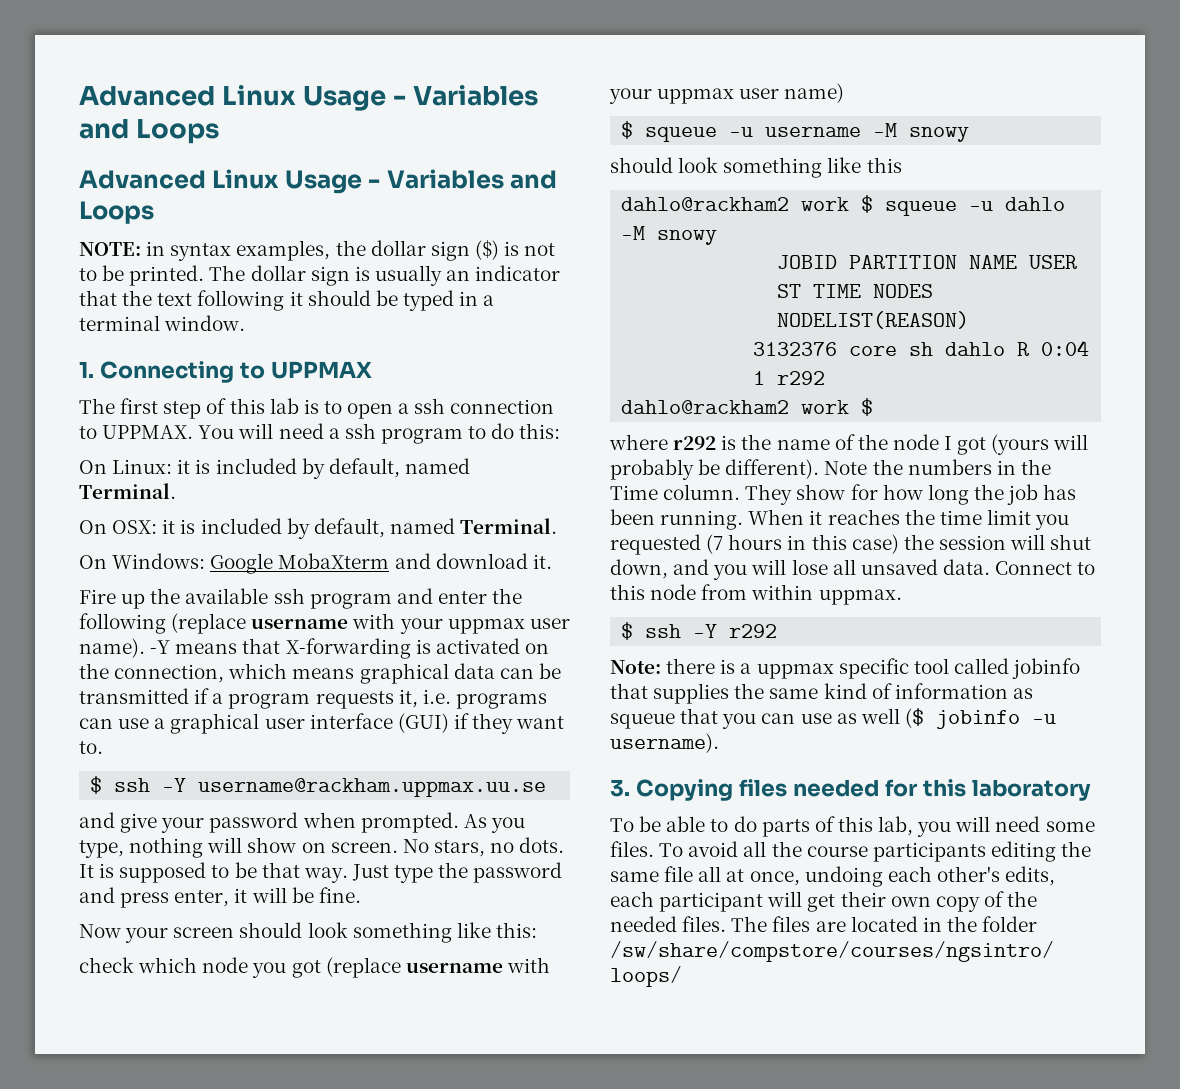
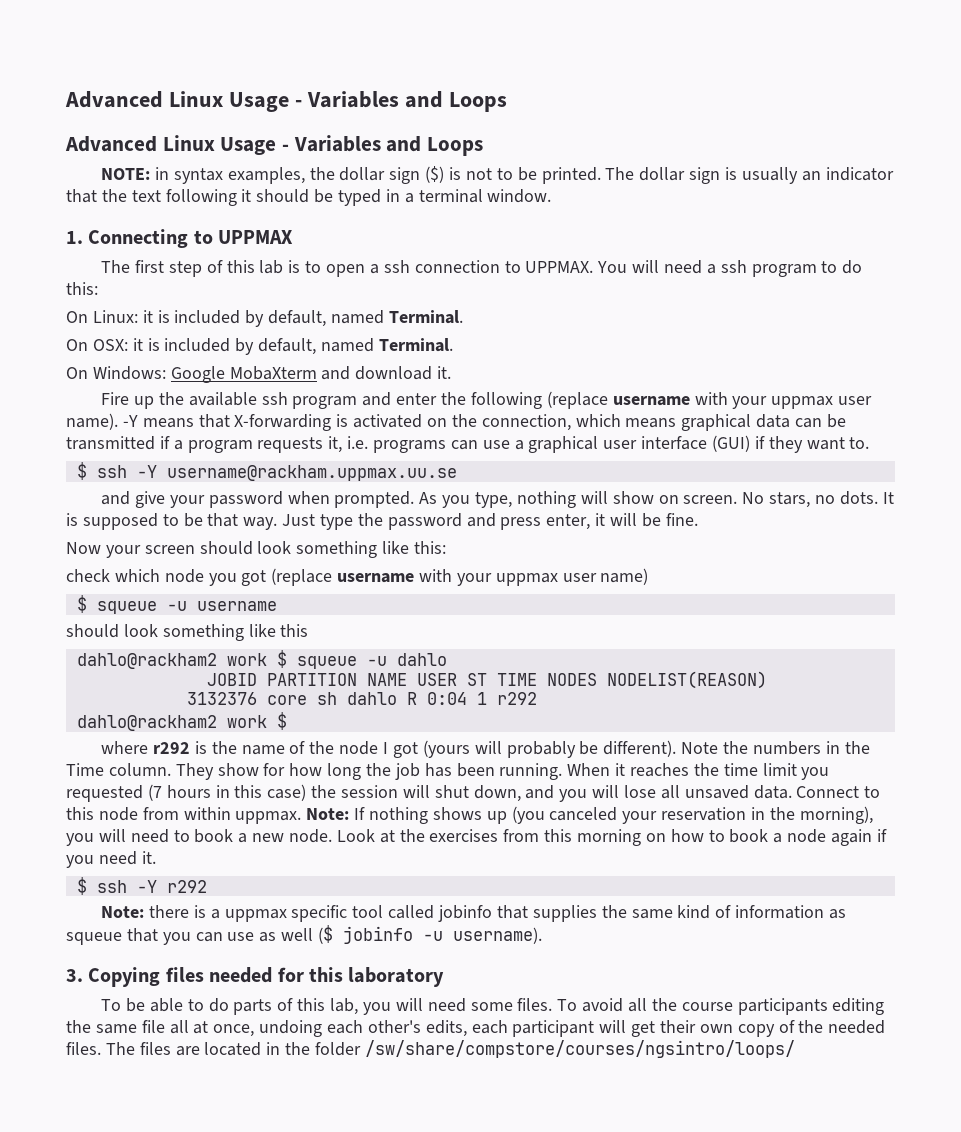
[873,123,970,142] -M snowy -> (277, 606) none
[621,226,718,245] -M snowy -> (447, 659) none
(902, 597) none -> [306,806,873,824] [66,829,887,846] [66,851,156,868] Note: If nothing shows up (you canceled your reservation in the morning), you will need to book a new node. Look at the exercises from this morning on how to book a node again if you need it.

